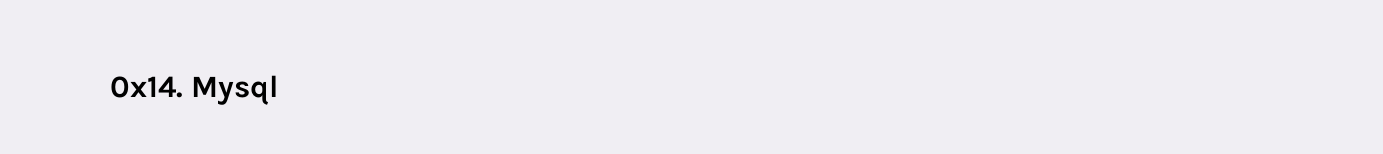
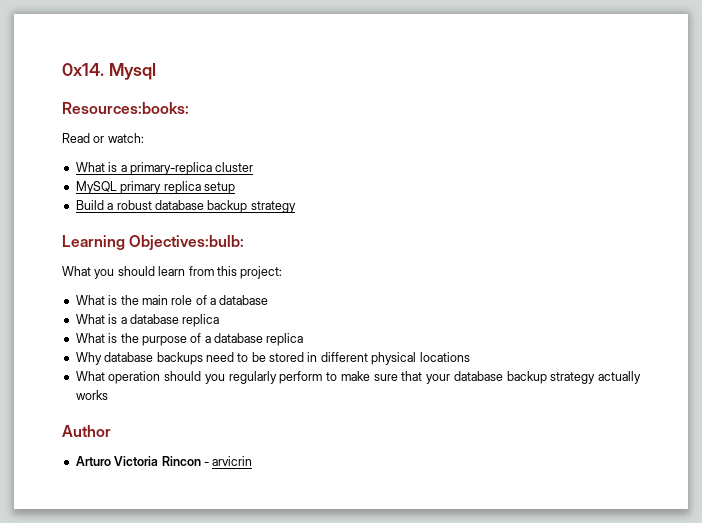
(279, 90) none -> [62,102,189,114] [62,133,144,143] [75,162,254,175] [75,181,235,194] [75,200,296,213] [62,235,245,250] [62,266,283,279] [75,295,269,305] [75,314,220,327] [75,333,304,346] [75,352,470,365] [75,371,641,384] [75,390,108,400] [62,425,111,437] [75,456,253,466] // Resources:books: // Read or watch: // What is a primary-replica cluster // MySQL primary replica setup // Build a robust database backup strategy // Learning Objectives:bulb: // What you should learn from this project: // What is the main role of a database // What is a database replica // What is the purpose of a database replica // Why database backups need to be stored in different physical locations // What operation should you regularly perform to make sure that your database backup strategy actually works // Author // Arturo Victoria Rincon - arvicrin

